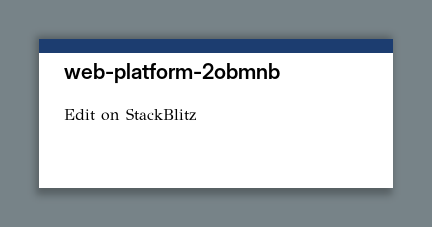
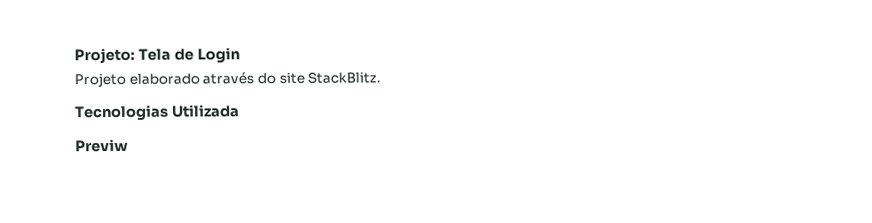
[64,63,280,84] [64,108,196,121] web-platform-2obmnb // Edit on StackBlitz -> [74,47,240,64] [74,71,382,88] [74,104,240,122] [75,138,128,153] Projeto: Tela de Login // Projeto elaborado através do site StackBlitz. // Tecnologias Utilizada // Previw

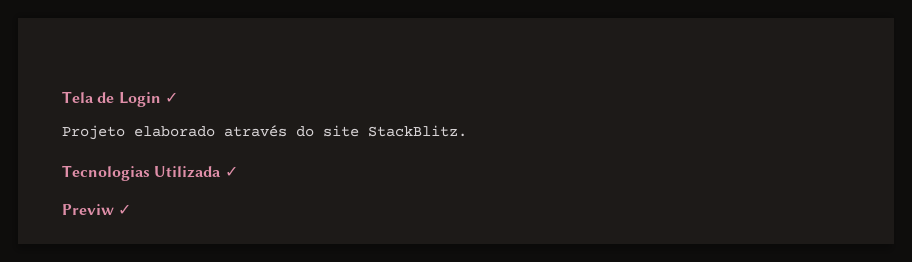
[74,47,135,64] Projeto: -> (62, 97) none
(240, 55) none -> [164,92,178,103] ✓
(240, 111) none -> [224,166,238,177] ✓
(128, 145) none -> [118,204,132,215] ✓

